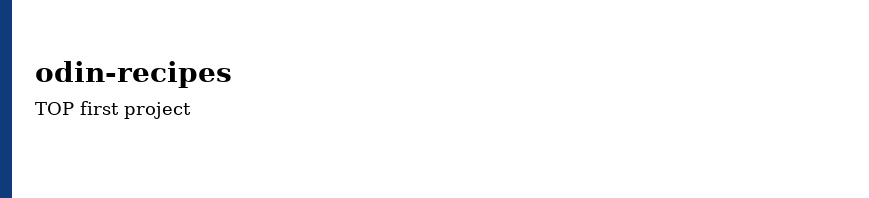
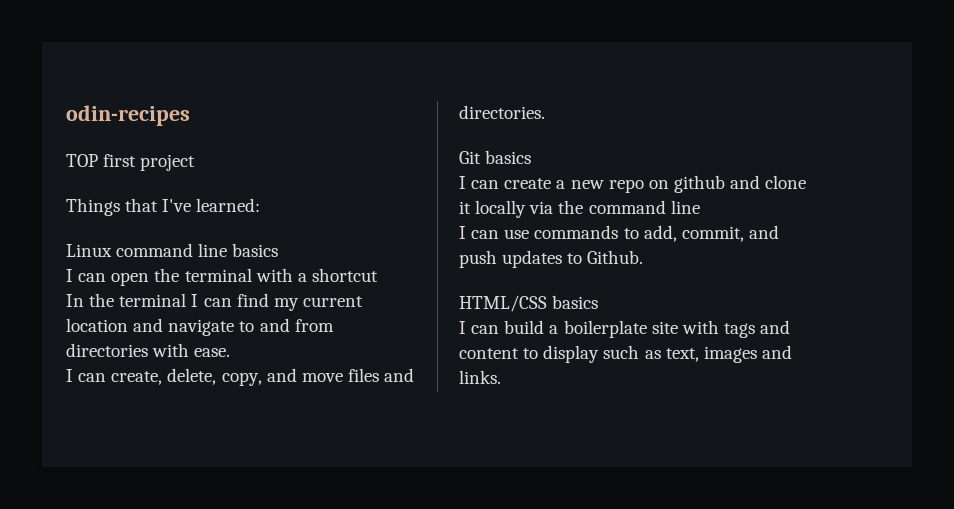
(191, 110) none -> [66,198,261,216] [66,243,279,257] [66,268,378,286] [66,293,363,311] [66,318,334,336] [66,343,231,357] [66,368,415,386] [459,105,545,119] [459,150,532,164] [459,175,807,193] [459,200,700,218] [459,225,779,242] [459,250,644,268] [459,295,599,312] [459,320,791,338] [459,345,792,363] [459,370,501,384] // Things that I've learned: // Linux command line basics // I can open the terminal with a shortcut // In the terminal I can find my current location and navigate to and from directories with ease. // I can create, delete, copy, and move files and directories. // Git basics // I can create a new repo on github and clone it locally via the command line // I can use commands to add, commit, and push updates to Github. // HTML/CSS basics // I can build a boilerplate site with tags and content to display such as text, images and links.

